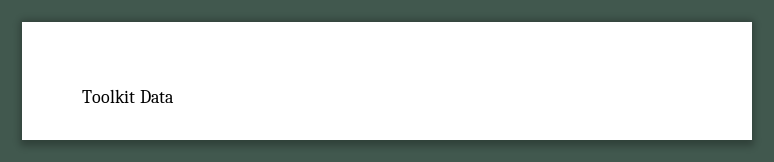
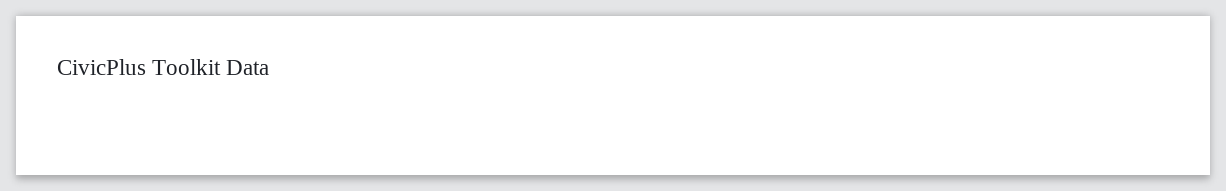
(82, 96) none -> [57,59,146,75] CivicPlus

